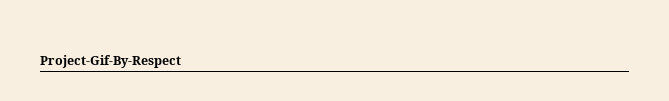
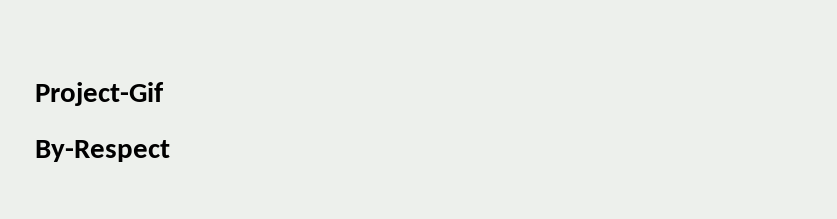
[40,55,181,68] Project-Gif-By-Respect -> [35,82,164,106] [35,140,170,162] Project-Gif // By-Respect

